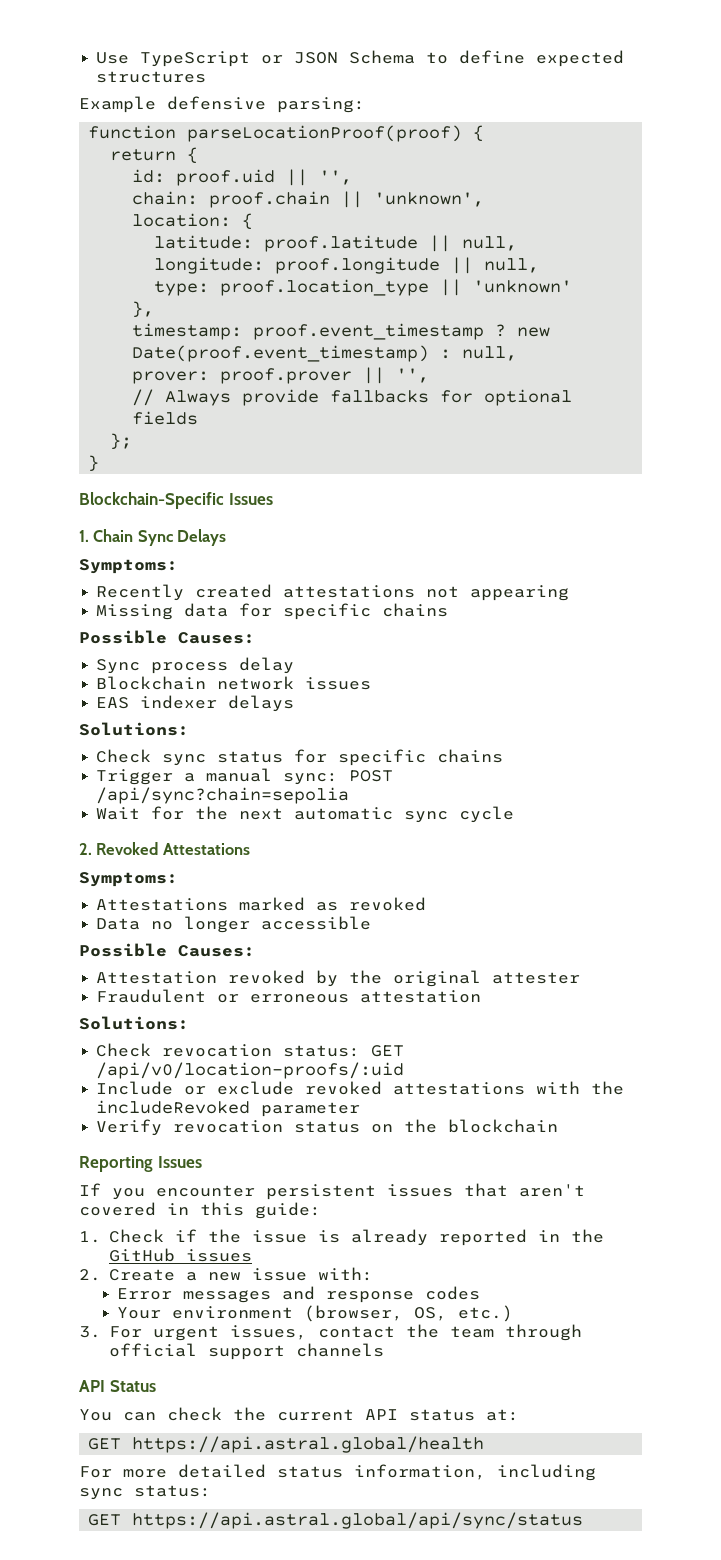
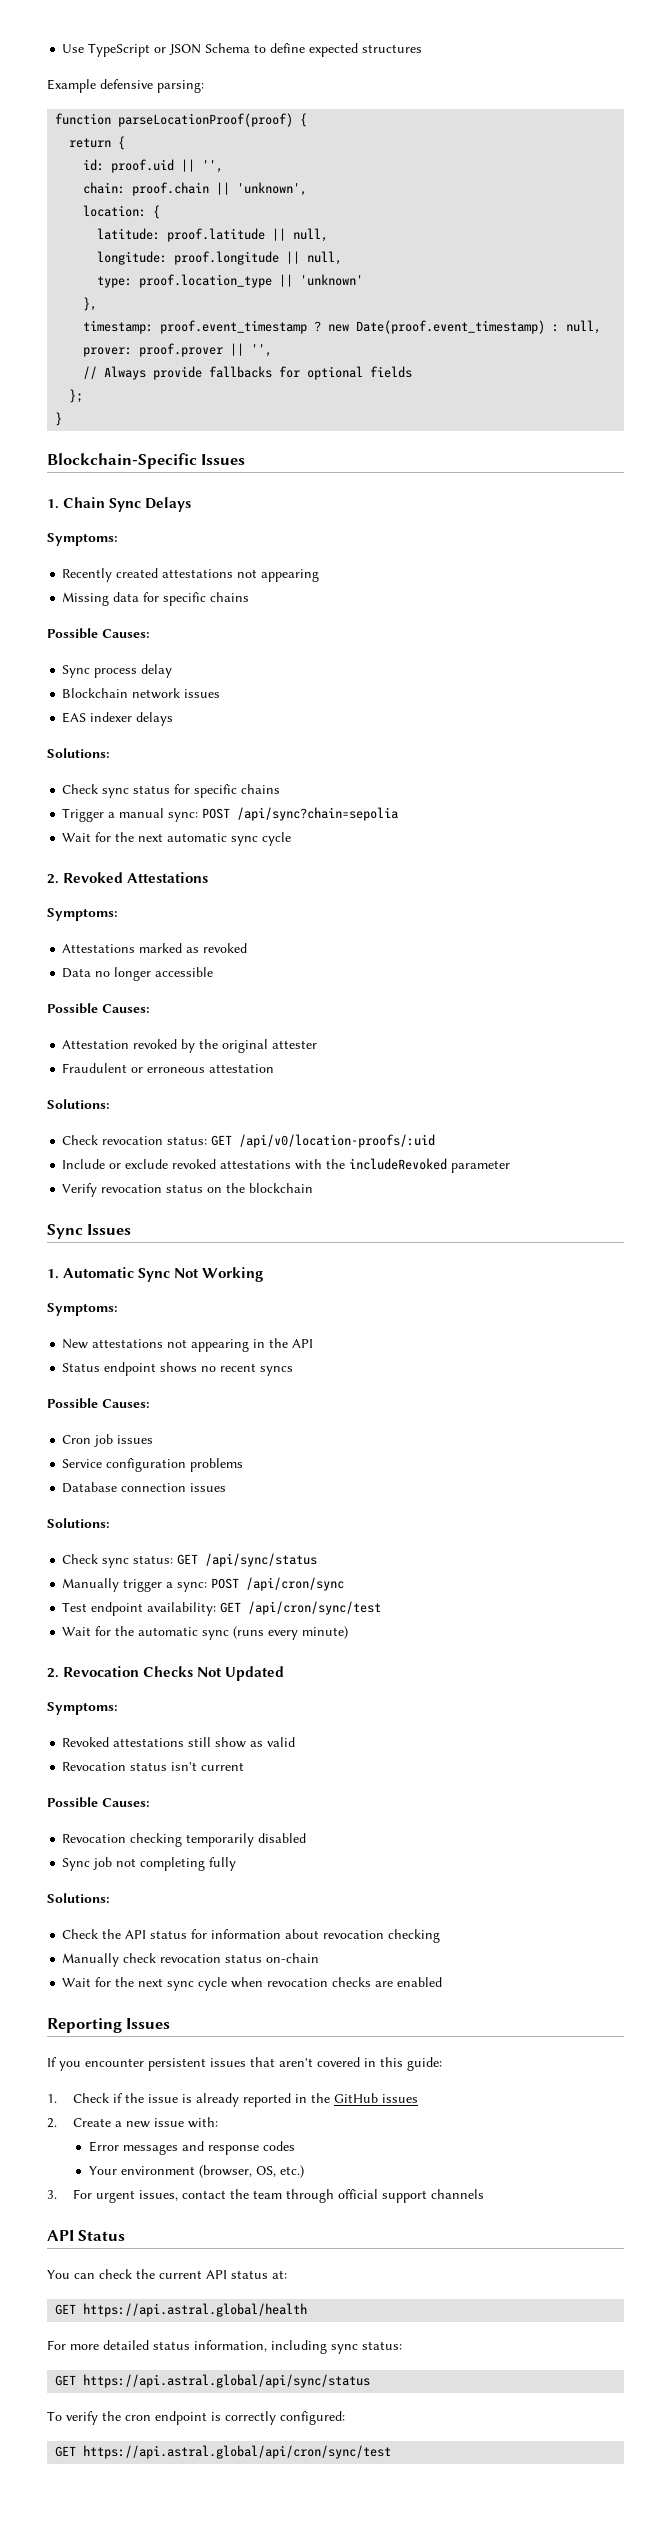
(559, 1126) none -> [47,1224,132,1239] [47,1267,264,1282] [47,1303,118,1316] [62,1338,314,1352] [62,1362,294,1376] [47,1398,150,1409] [62,1434,154,1447] [62,1458,244,1472] [62,1482,227,1493] [47,1518,110,1528] [62,1553,318,1568] [62,1577,345,1592] [62,1601,382,1616] [62,1626,349,1640] [47,1666,285,1681] [47,1702,118,1715] [62,1737,296,1748] [62,1762,245,1771] [47,1797,150,1808] [62,1833,307,1847] [62,1857,237,1871] [47,1893,110,1903] [62,1929,441,1943] [62,1953,320,1967] [62,1977,443,1991] // Sync Issues // 1. Automatic Sync Not Working // Symptoms: // New attestations not appearing in the API // Status endpoint shows no recent syncs // Possible Causes: // Cron job issues // Service configuration problems // Database connection issues // Solutions: // Check sync status: GET /api/sync/status // Manually trigger a sync: POST /api/cron/sync // Test endpoint availability: GET /api/cron/sync/test // Wait for the automatic sync (runs every minute) // 2. Revocation Checks Not Updated // Symptoms: // Revoked attestations still show as valid // Revocation status isn't current // Possible Causes: // Revocation checking temporarily disabled // Sync job not completing fully // Solutions: // Check the API status for information about revocation checking // Manually check revocation status on-chain // Wait for the next sync cycle when revocation checks are enabled
(584, 1520) none -> [47,2411,345,2425] [55,2445,392,2459] // To verify the cron endpoint is correctly configured: // GET https://api.astral.global/api/cron/sync/test

